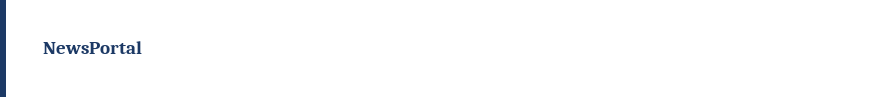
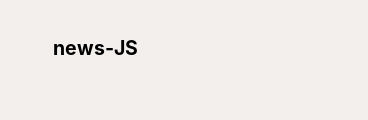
[43,41,142,54] NewsPortal -> [53,40,138,55] news-JS

